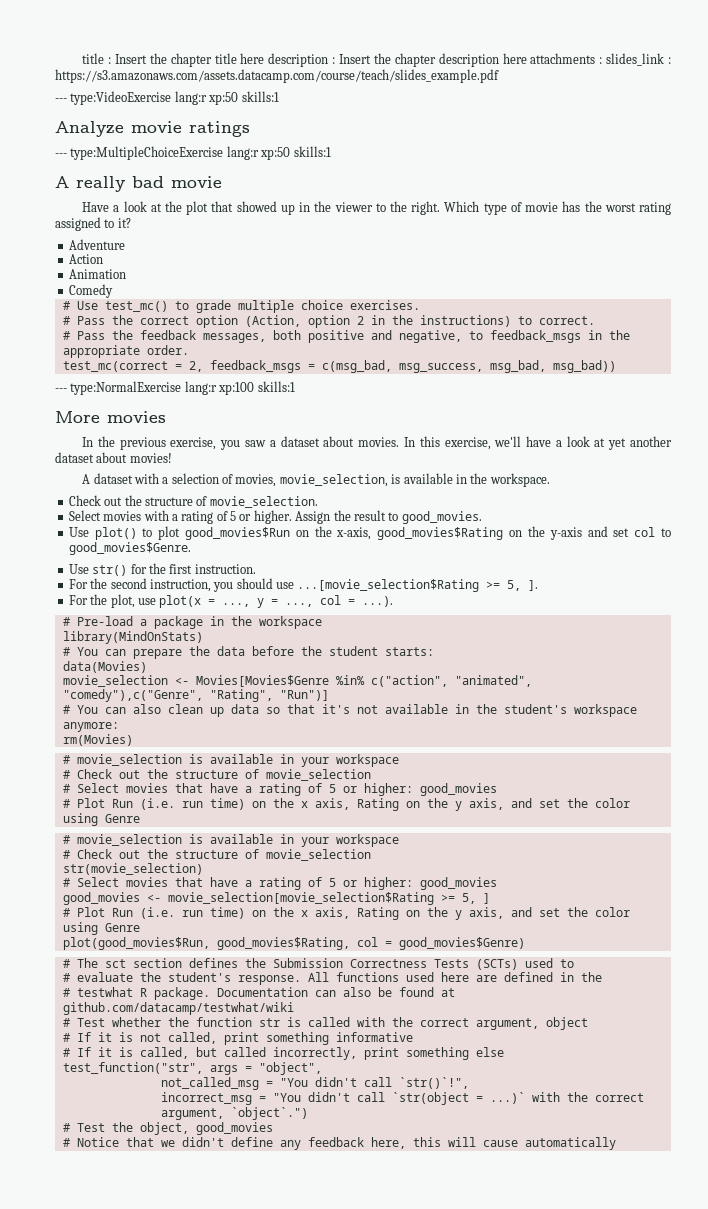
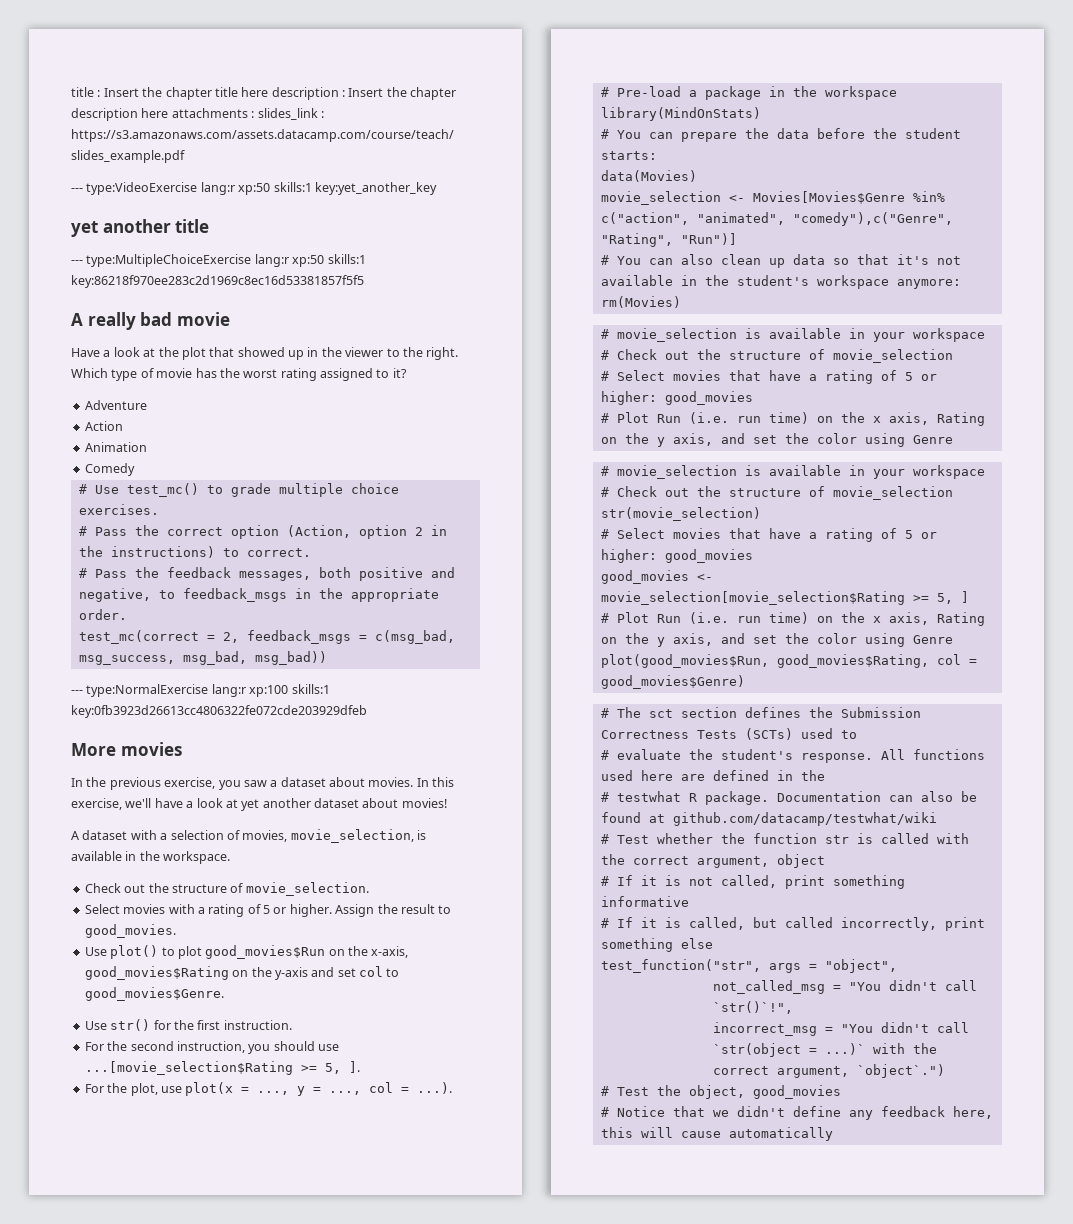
[55,121,250,137] // Analyze movie ratings -> [314,182,437,195] [71,219,210,237] key:yet_another_key // yet another title
(331, 151) none -> [71,275,364,288] key:86218f970ee283c2d1969c8ec16d53381857f5f5
(295, 386) none -> [71,705,367,718] key:0fb3923d26613cc4806322fe072cde203929dfeb

